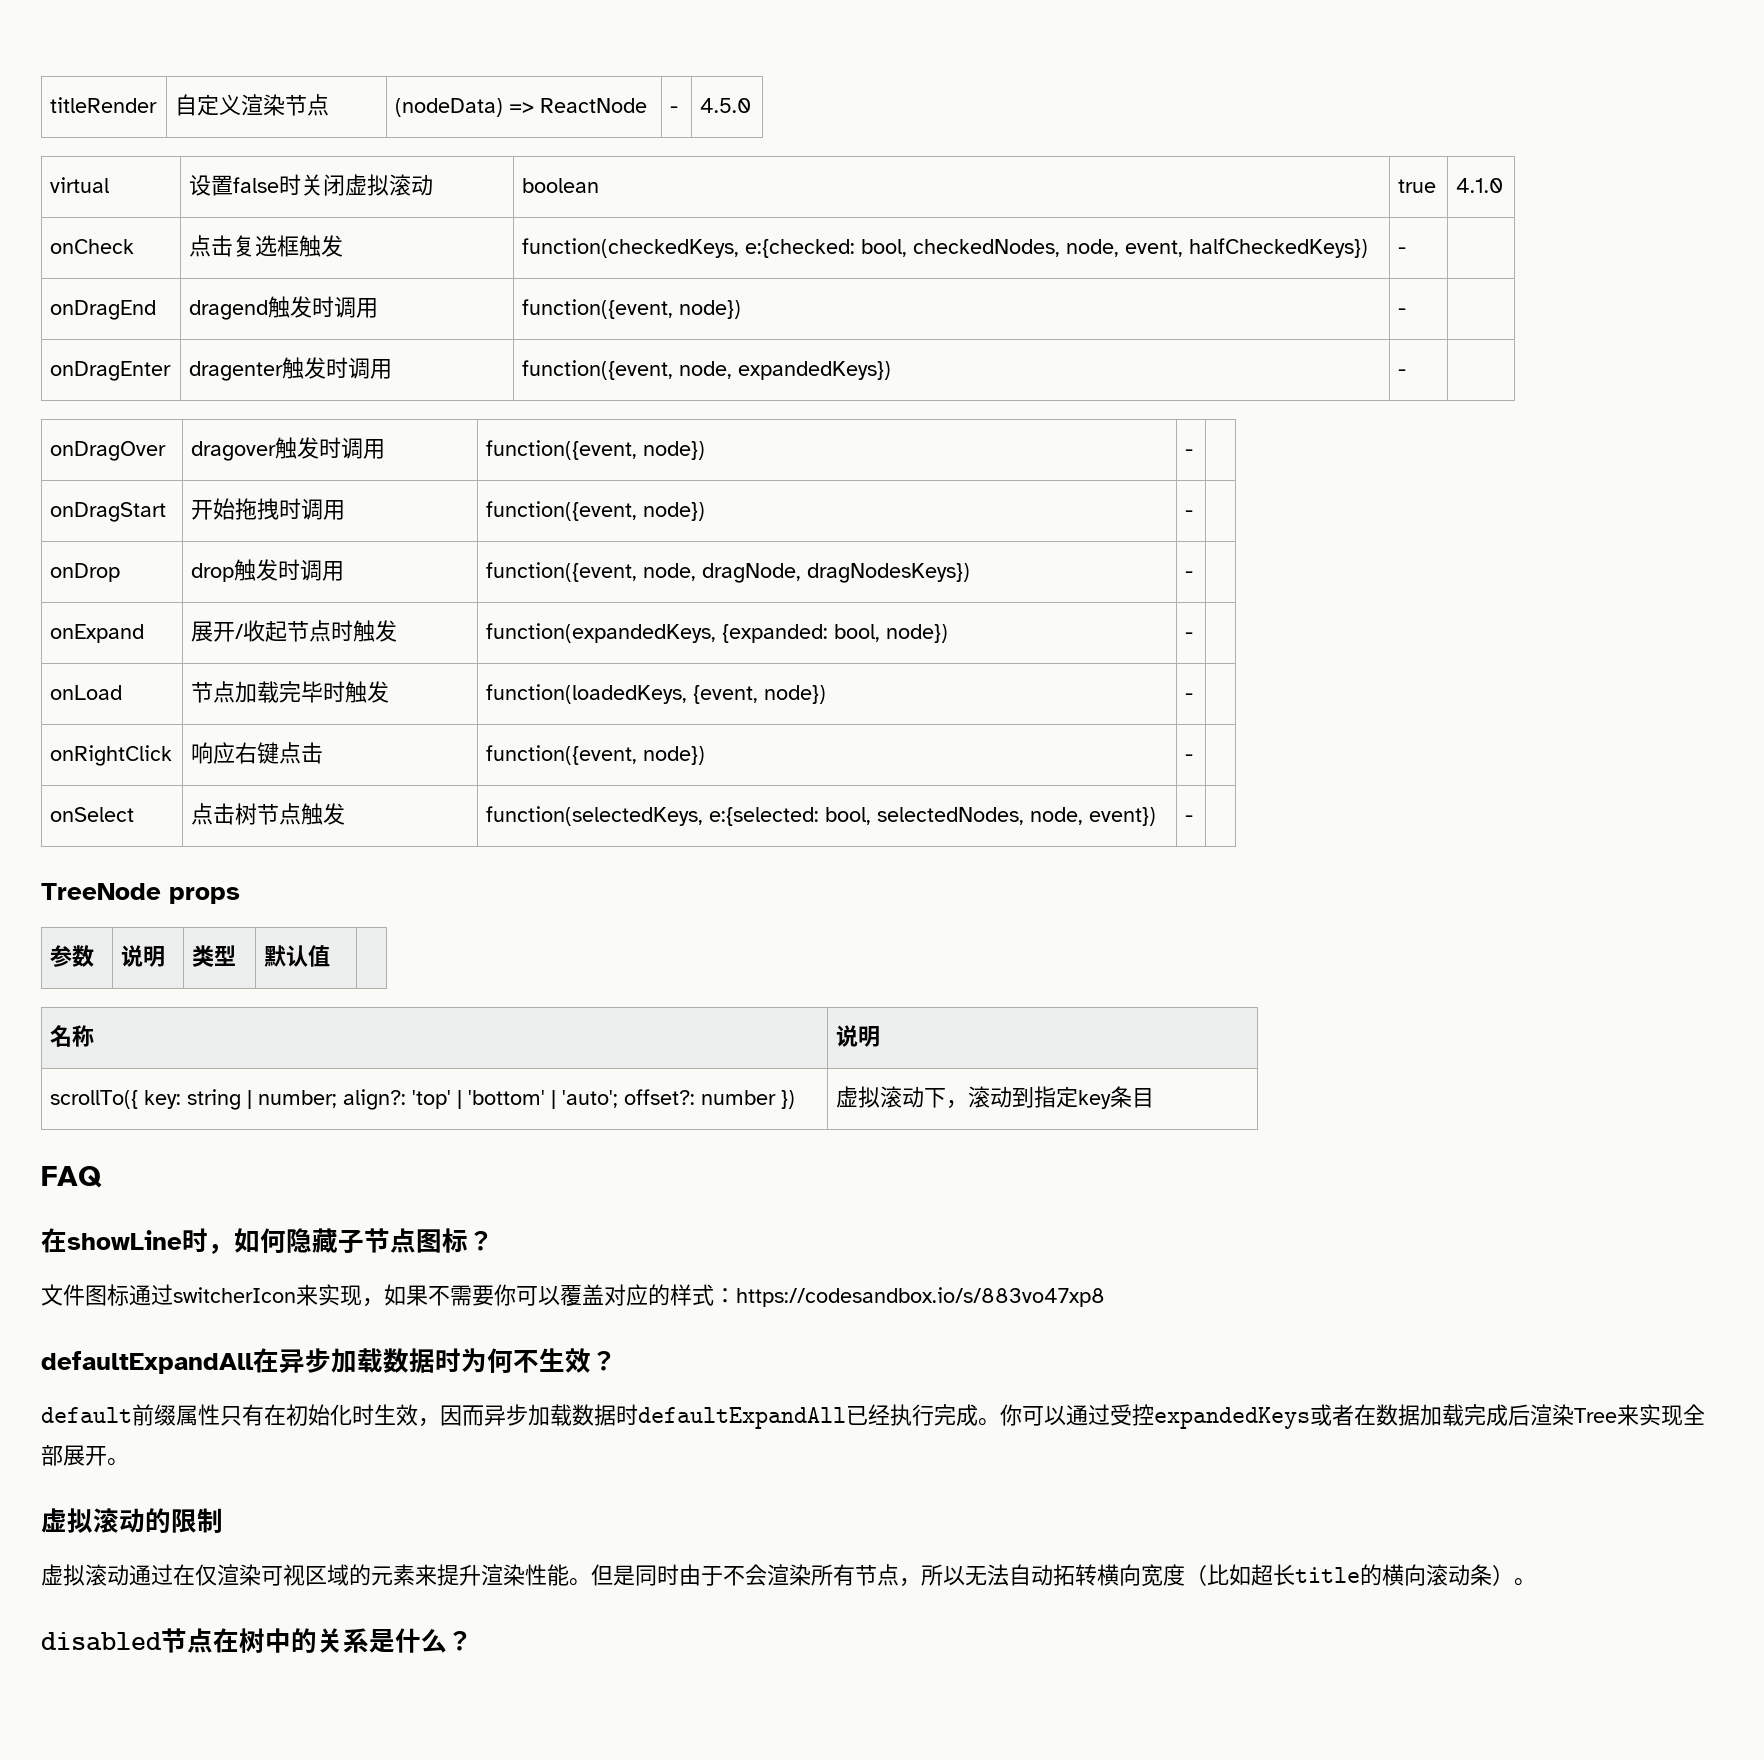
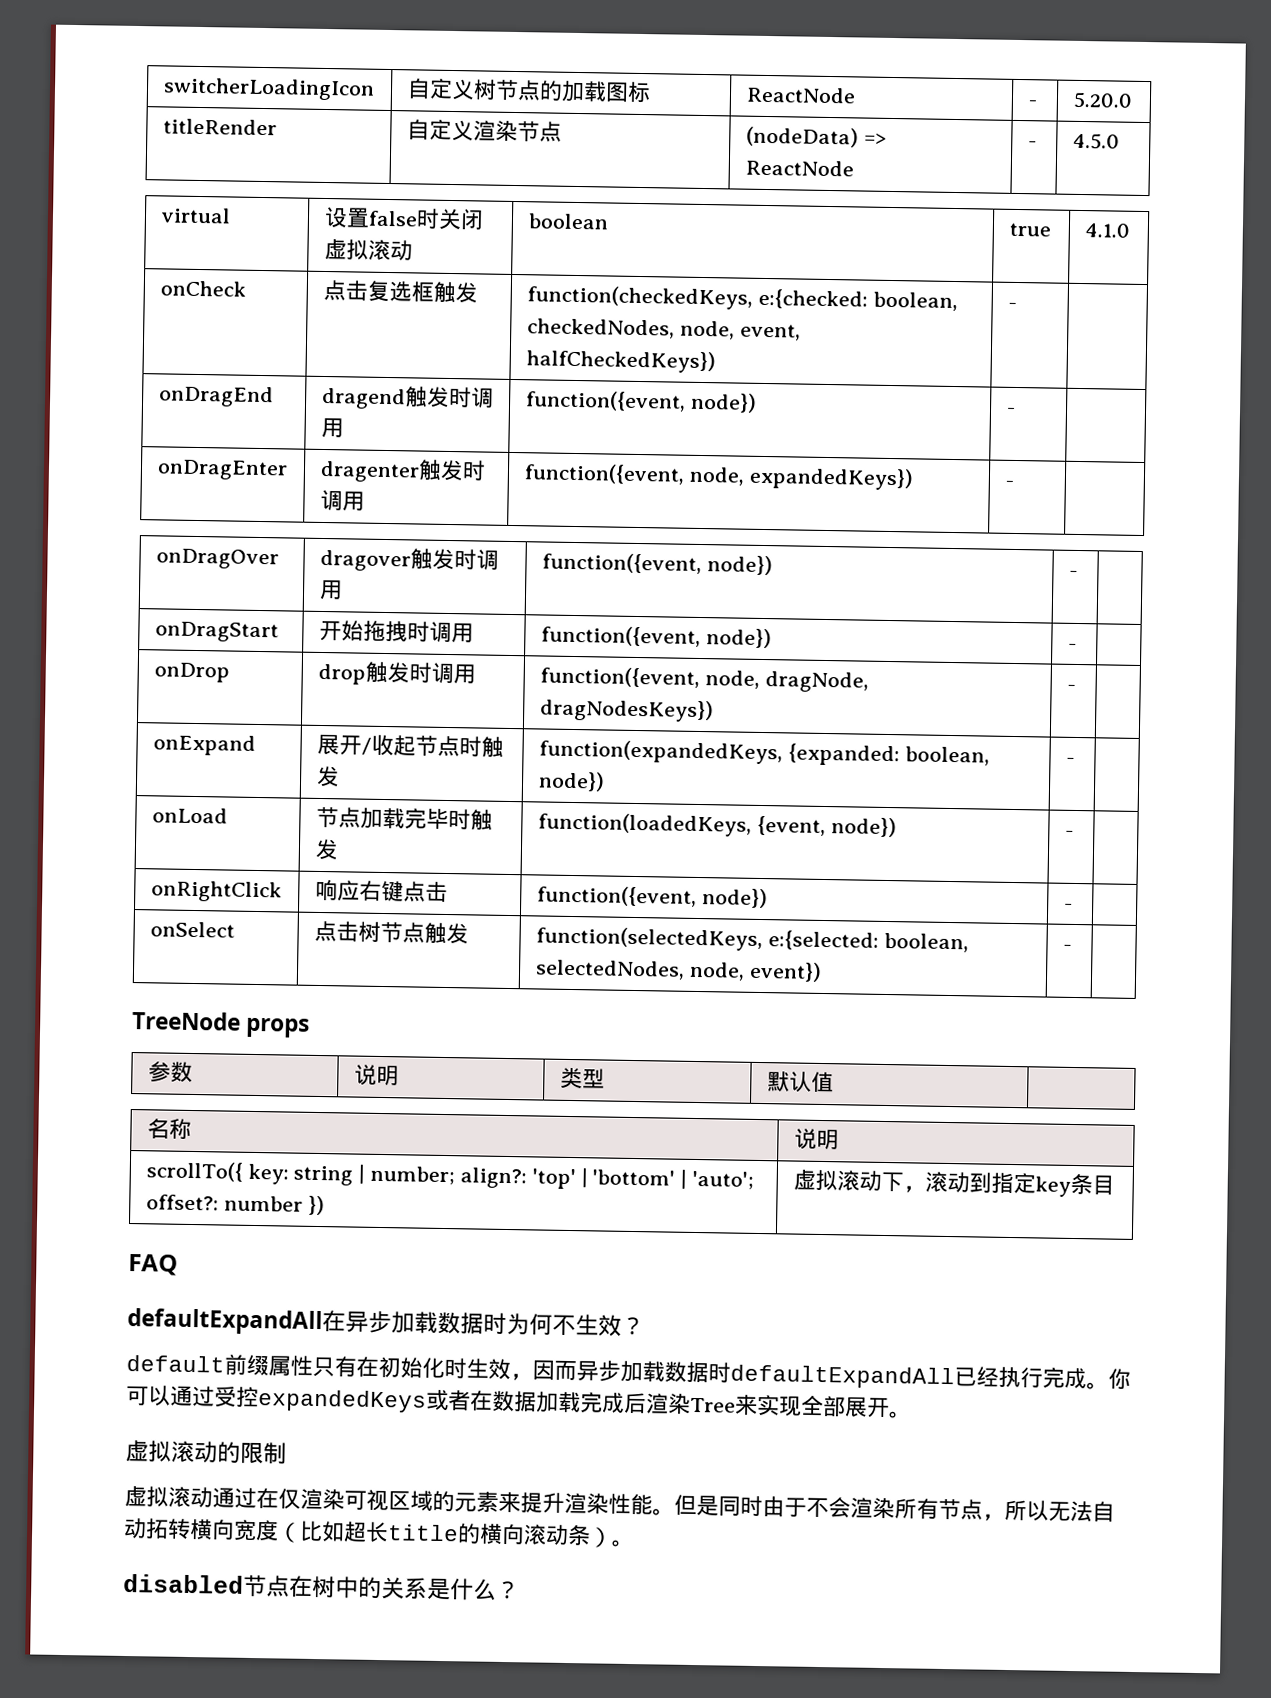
(50, 105) none -> [162,77,375,101] [406,78,651,104] [745,86,856,104] [1027,100,1037,107] [1072,91,1133,109] switcherLoadingIcon | 自定义树节点的加载图标 | ReactNode | - | 5.20.0 //
[861,239,908,257] bool, -> [872,291,958,312] boolean,
[834,624,881,642] bool, -> [904,746,990,766] boolean,
[825,807,872,825] bool, -> [883,932,969,953] boolean,
[41,1228,494,1254] [41,1284,1105,1307] // 在showLine时，如何隐藏子节点图标？ // 文件图标通过switcherIcon来实现，如果不需要你可以覆盖对应的样式：https://codesandbox.io/s/883vo47xp8 -> (178, 1264) none

